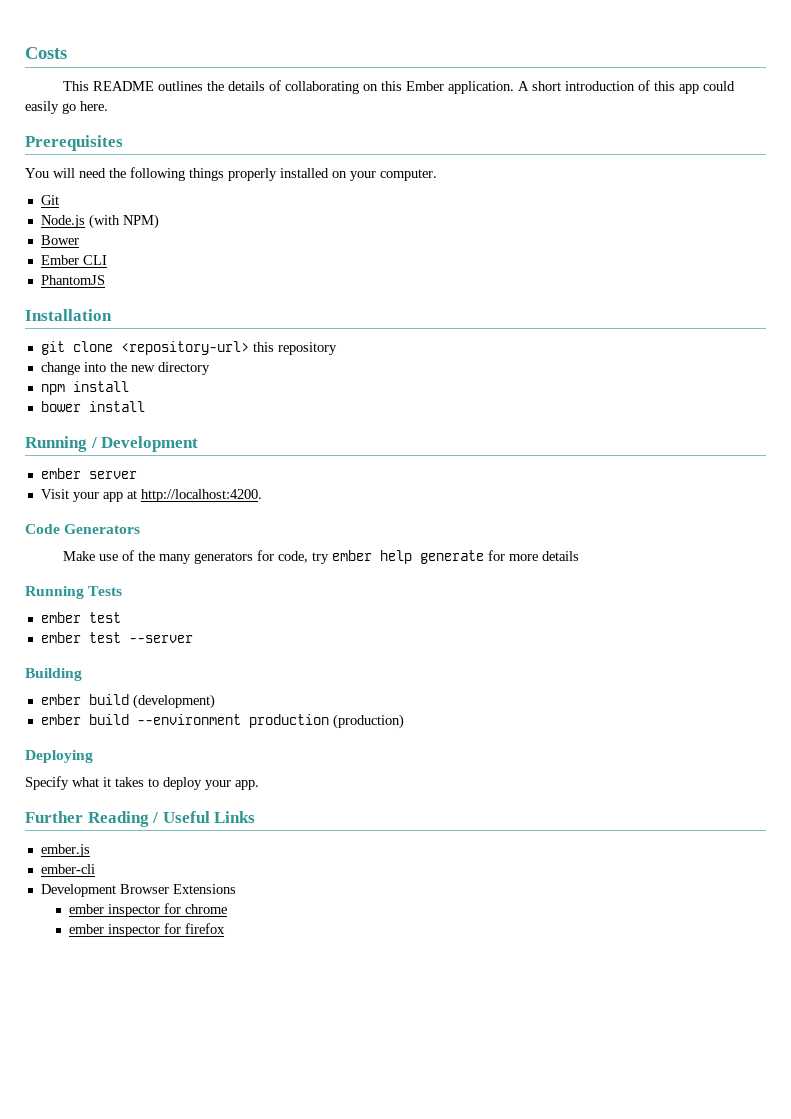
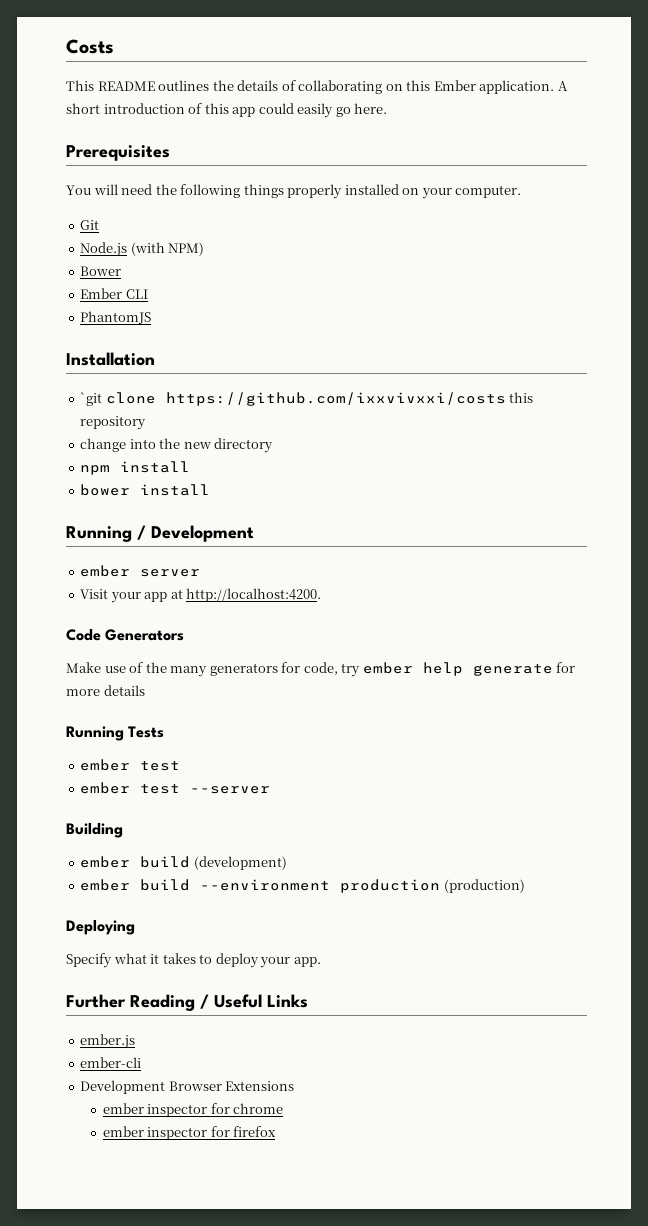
[40,341,249,355] git clone <repository-url> -> [80,392,506,406] `git clone https://github.com/ixxvivxxi/costs

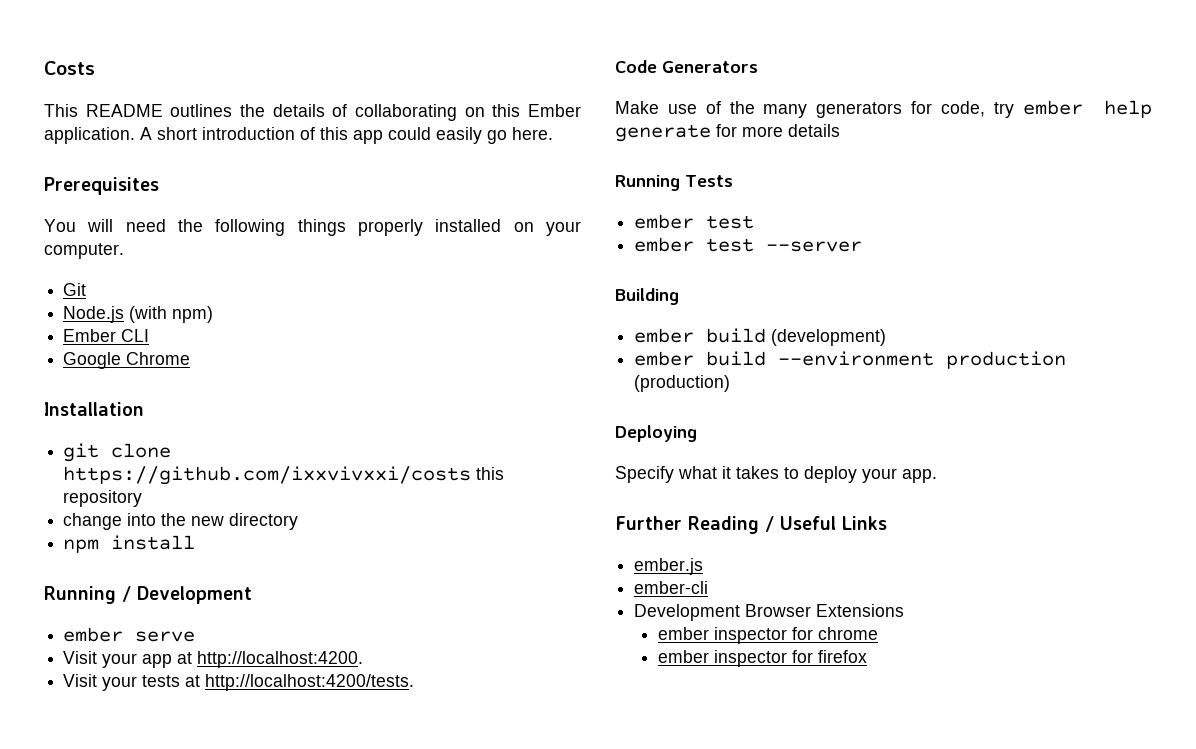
[168,242,205,256] [80,266,122,276] NPM) // Bower -> [172,306,214,323] npm)
[80,311,152,324] PhantomJS -> [63,352,191,369] Google Chrome
[80,392,103,406] `git -> [63,443,100,462] git
[80,484,211,496] // bower install -> (196, 542) none
[140,569,201,577] server -> [135,631,196,642] serve
(322, 595) none -> [63,674,415,691] // Visit your tests at http://localhost:4200/tests.

